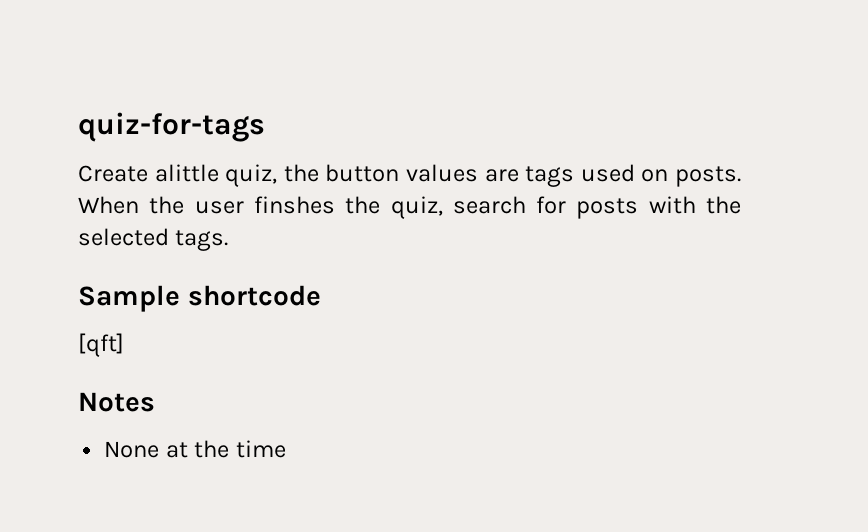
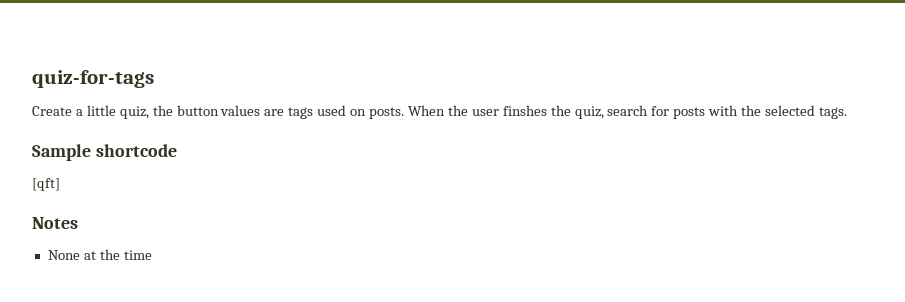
[154,164,219,182] alittle -> [75,105,116,116] a little

